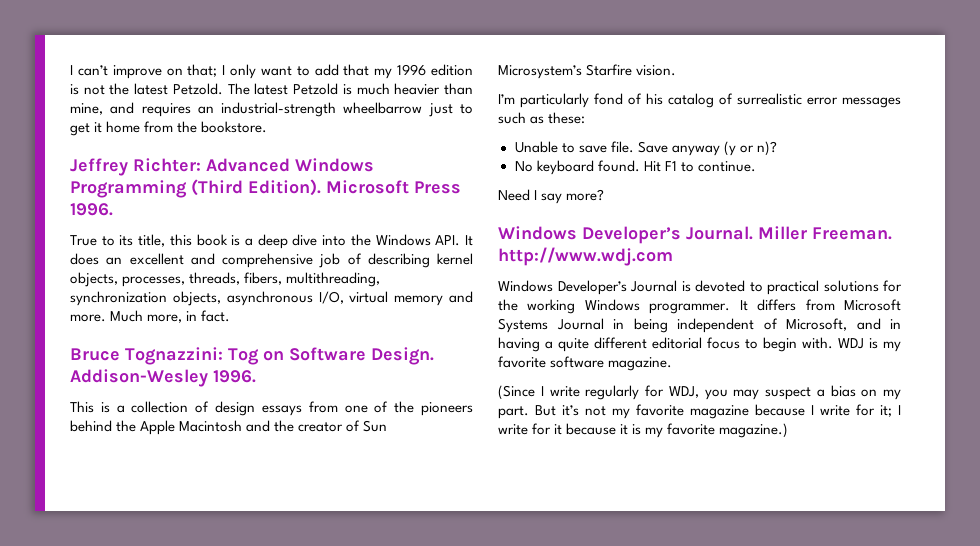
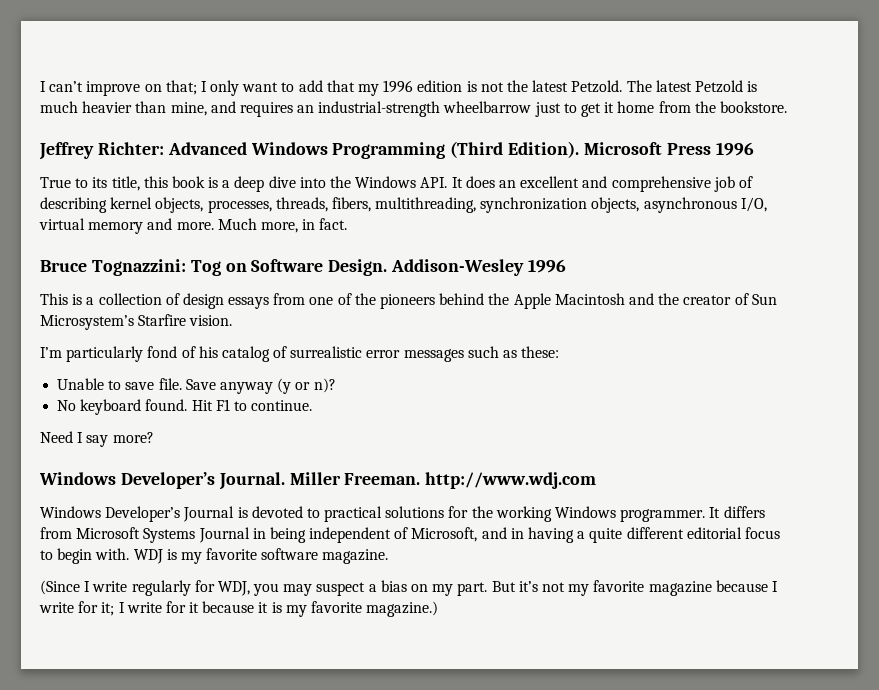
[70,203,113,216] 1996. -> [715,142,754,156] 1996
[213,370,256,383] 1996. -> [528,259,567,273] 1996

